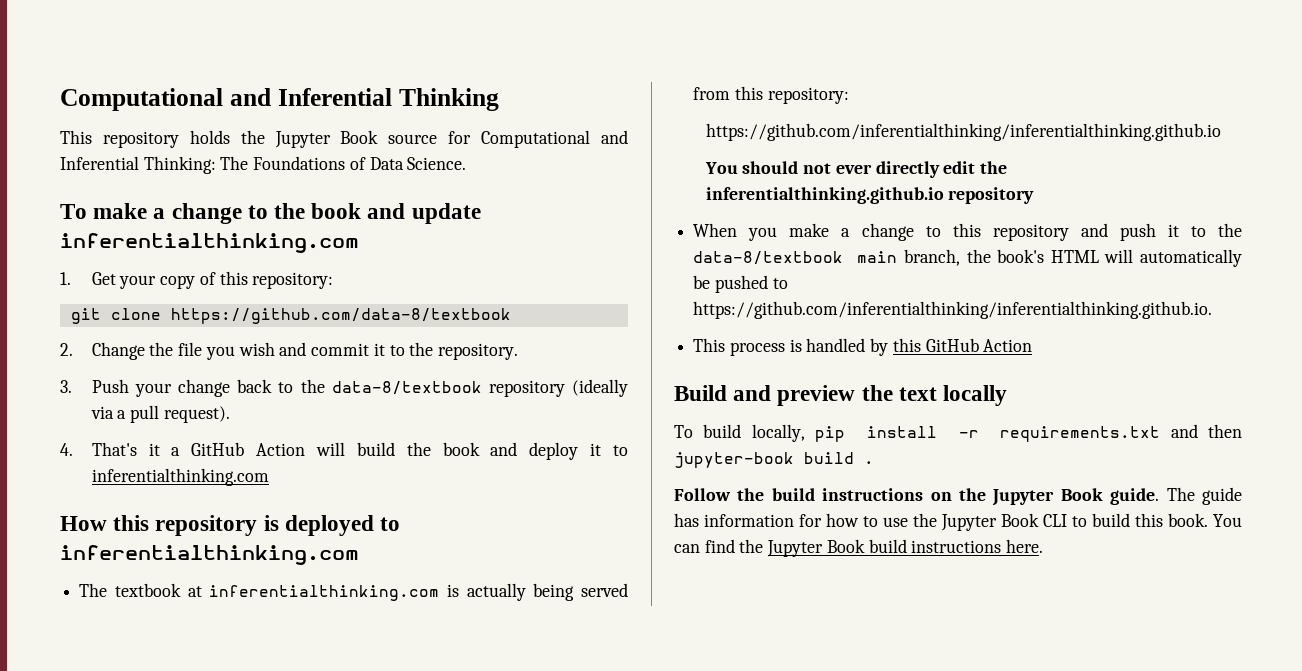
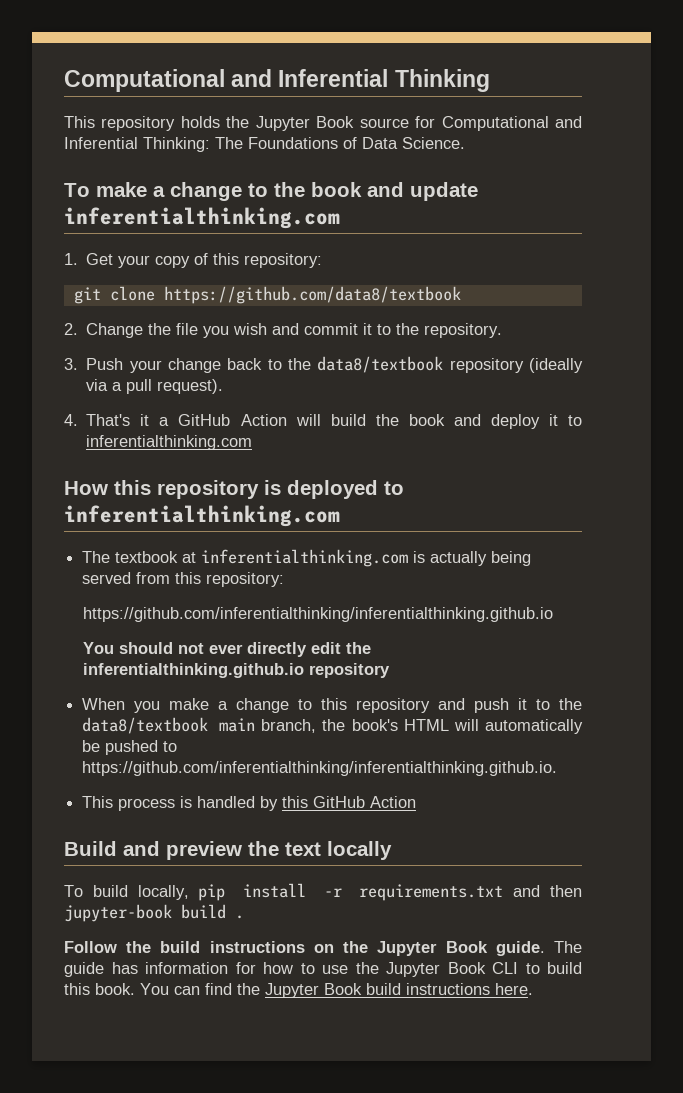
[170,308,511,324] https://github.com/data-8/textbook -> [163,286,461,304] https://github.com/data8/textbook
[331,381,482,395] data-8/textbook -> [317,356,444,373] data8/textbook
[693,251,844,265] data-8/textbook -> [82,717,209,734] data8/textbook

